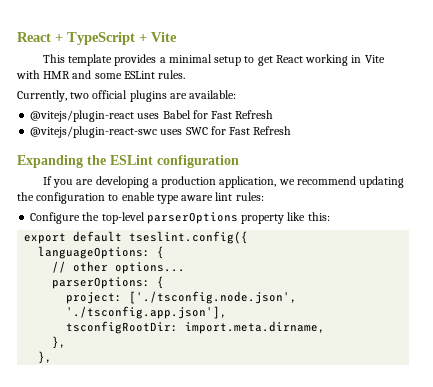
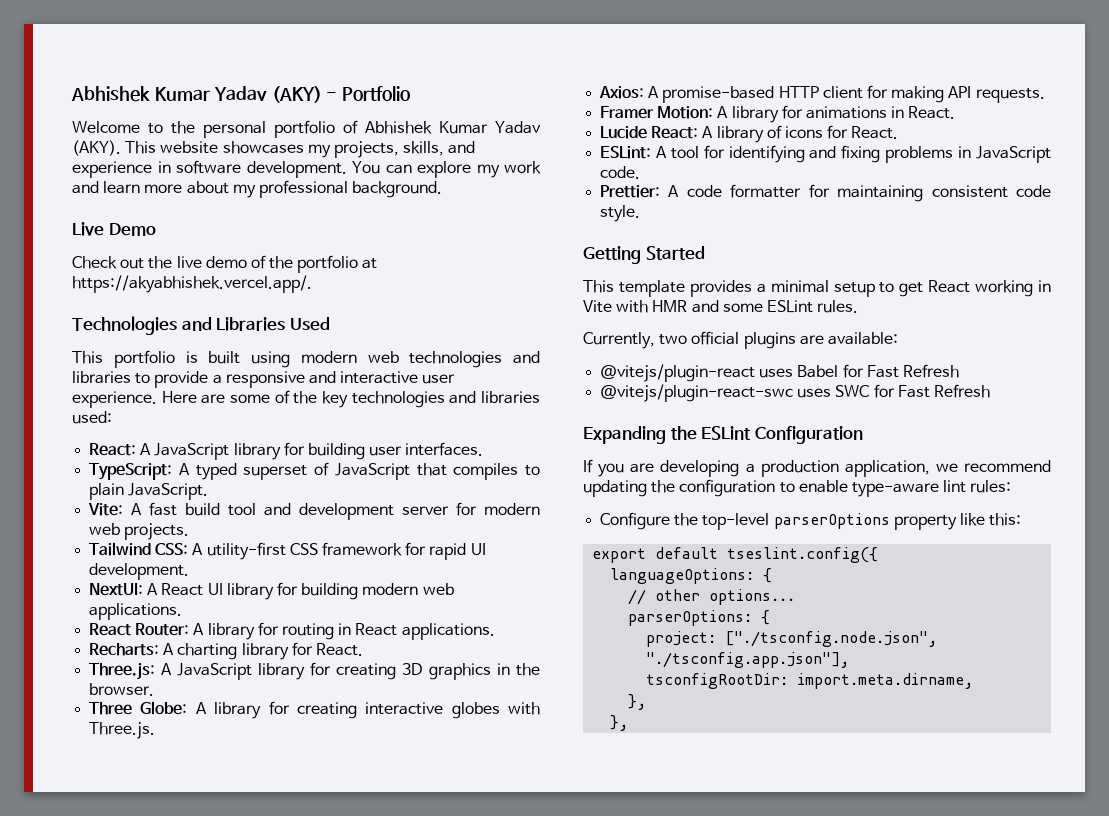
[17,32,177,45] React + TypeScript + Vite -> [71,86,411,103] [72,120,542,138] [72,140,476,158] [72,160,541,178] [72,180,443,198] [72,222,156,236] [72,255,378,273] [72,275,312,293] [72,316,330,335] [72,350,540,368] [72,371,456,388] [72,390,540,408] [72,411,112,424] [89,442,484,460] [89,462,540,480] [89,483,209,500] [88,502,540,520] [89,523,190,540] [89,542,486,560] [89,563,190,580] [89,582,454,600] [89,603,183,620] [89,622,495,640] [89,642,363,660] [89,662,541,680] [89,683,155,696] [89,701,540,719] [89,722,156,739] [599,85,1045,103] [600,105,956,123] [600,125,899,143] [600,145,1051,163] [600,166,641,179] [600,184,1051,202] [600,205,641,222] [583,246,705,264] Abhishek Kumar Yadav (AKY) - Portfolio // Welcome to the personal portfolio of Abhishek Kumar Yadav (AKY). This website showcases my projects, skills, and experience in software development. You can explore my work and learn more about my professional background. // Live Demo // Check out the live demo of the portfolio at https://akyabhishek.vercel.app/. // Technologies and Libraries Used // This portfolio is built using modern web technologies and libraries to provide a responsive and interactive user experience. Here are some of the key technologies and libraries used: // React: A JavaScript library for building user interfaces. // TypeScript: A typed superset of JavaScript that compiles to plain JavaScript. // Vite: A fast build tool and development server for modern web projects. // Tailwind CSS: A utility-first CSS framework for rapid UI development. // NextUI: A React UI library for building modern web applications. // React Router: A library for routing in React applications. // Recharts: A charting library for React. // Three.js: A JavaScript library for creating 3D graphics in the browser. // Three Globe: A library for creating interactive globes with Three.js. // Axios: A promise-based HTTP client for making API requests. // Framer Motion: A library for animations in React. // Lucide React: A library of icons for React. // ESLint: A tool for identifying and fixing problems in JavaScript code. // Prettier: A code formatter for maintaining consistent code style. // Getting Started
[157,155,239,168] configuration -> [754,426,863,444] Configuration
[156,194,214,204] type aware -> [851,482,939,497] type-aware
[129,291,298,304] [66,306,228,319] ['./tsconfig.node.json', './tsconfig.app.json'], -> [725,631,938,647] [646,652,850,668] ["./tsconfig.node.json", "./tsconfig.app.json"],

